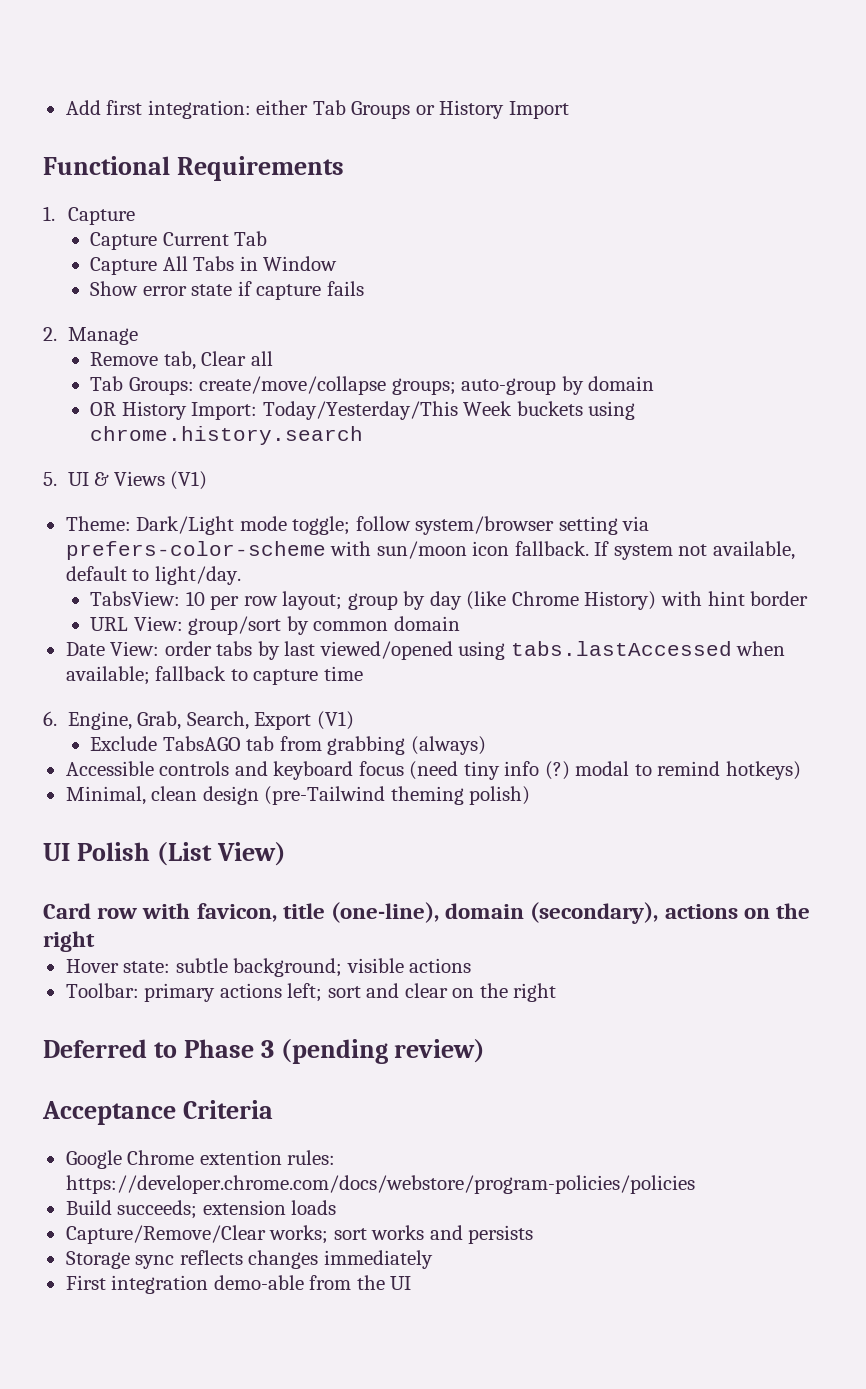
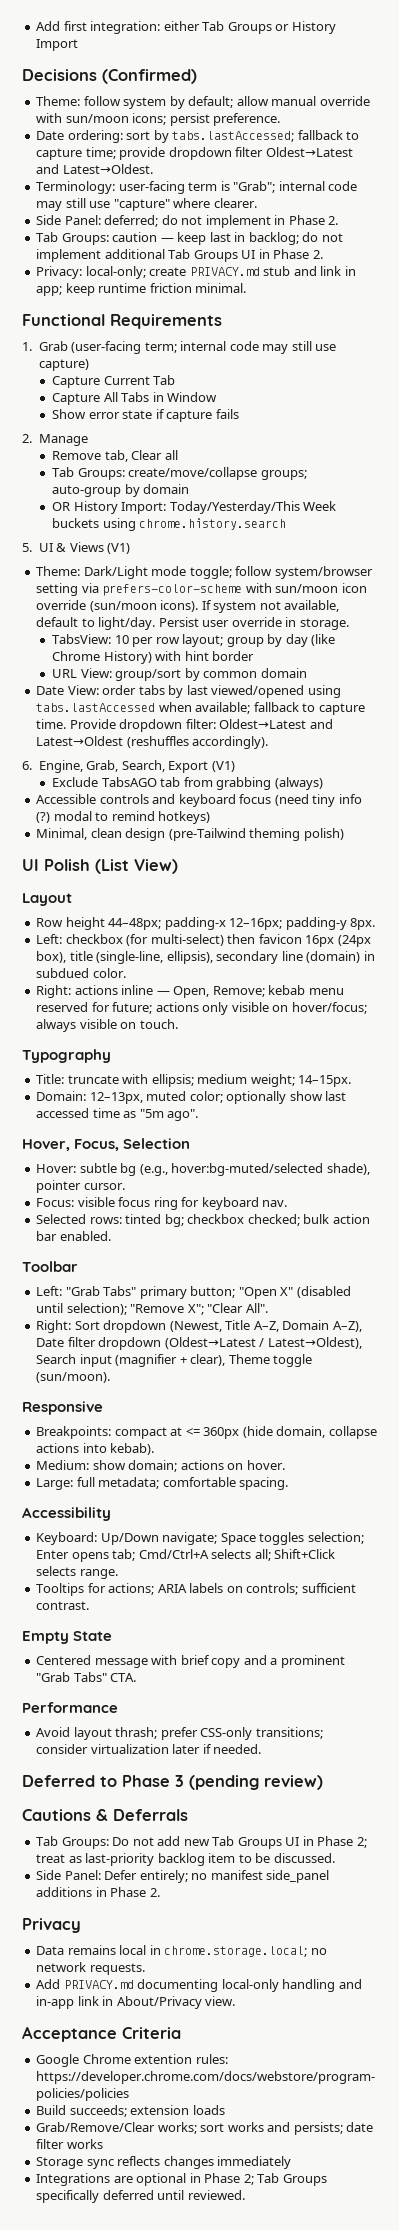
[43,156,344,181] [43,206,135,225] Functional Requirements // 1. Capture -> [22,69,197,84] [36,96,370,109] [36,113,281,126] [36,130,360,143] [36,147,353,160] [36,164,153,174] [36,181,358,194] [36,198,257,211] [36,215,339,228] [36,232,343,245] [36,249,323,262] [36,266,356,279] [36,283,247,296] [22,314,222,329] [22,341,337,354] [38,359,89,371] Decisions (Confirmed) // Theme: follow system by default; allow manual override with sun/moon icons; persist preference. // Date ordering: sort by tabs.lastAccessed; fallback to capture time; provide dropdown filter Oldest→Latest and Latest→Oldest. // Terminology: user-facing term is "Grab"; internal code may still use "capture" where clearer. // Side Panel: deferred; do not implement in Phase 2. // Tab Groups: caution — keep last in backlog; do not implement additional Tab Groups UI in Phase 2. // Privacy: local-only; create PRIVACY.md stub and link in app; keep runtime friction minimal. // Functional Requirements // 1. Grab (user-facing term; internal code may still use capture)
[514,541,589,556] fallback. -> [36,600,199,612] override (sun/moon icons).
(241, 575) none -> [158,617,349,630] Persist user override in storage.
[323,666,363,681] time -> [36,719,333,732] [36,736,269,749] time. Provide dropdown filter: Oldest→Latest and Latest→Oldest (reshuffles accordingly).
[43,902,811,924] [43,931,95,952] [65,958,472,977] [65,983,557,1002] Card row with favicon, title (one-line), domain (secondary), actions on the right // Hover state: subtle background; visible actions // Toolbar: primary actions left; sort and clear on the right -> [22,893,72,906] [36,917,376,930] [36,934,371,947] [36,951,375,964] [36,968,126,978] [36,985,344,998] [36,1002,367,1015] [36,1019,178,1032] [22,1049,111,1063] [36,1074,352,1087] [36,1091,347,1104] [36,1108,199,1121] [22,1138,191,1151] [36,1163,370,1176] [36,1180,125,1193] [36,1197,288,1210] [36,1214,370,1227] [36,1231,111,1241] [22,1261,78,1272] [36,1286,351,1299] [36,1303,268,1315] [36,1320,362,1333] [36,1337,362,1350] [36,1354,313,1367] [36,1372,111,1383] [22,1401,103,1415] [36,1426,377,1439] [36,1443,155,1455] [36,1460,285,1472] [36,1477,289,1490] [22,1507,111,1521] [36,1532,364,1545] [36,1549,336,1562] [36,1566,118,1579] [36,1583,356,1596] [36,1601,90,1610] [22,1631,113,1644] [36,1655,345,1668] [36,1672,137,1682] [22,1702,118,1713] [36,1727,323,1740] [36,1744,262,1754] Layout // Row height 44–48px; padding-x 12–16px; padding-y 8px. // Left: checkbox (for multi-select) then favicon 16px (24px box), title (single-line, ellipsis), secondary line (domain) in subdued color. // Right: actions inline — Open, Remove; kebab menu reserved for future; actions only visible on hover/focus; always visible on touch. // Typography // Title: truncate with ellipsis; medium weight; 14–15px. // Domain: 12–13px, muted color; optionally show last accessed time as "5m ago". // Hover, Focus, Selection // Hover: subtle bg (e.g., hover:bg-muted/selected shade), pointer cursor. // Focus: visible focus ring for keyboard nav. // Selected rows: tinted bg; checkbox checked; bulk action bar enabled. // Toolbar // Left: "Grab Tabs" primary button; "Open X" (disabled until selection); "Remove X"; "Clear All". // Right: Sort dropdown (Newest, Title A–Z, Domain A–Z), Date filter dropdown (Oldest→Latest / Latest→Oldest), Search input (magnifier + clear), Theme toggle (sun/moon). // Responsive // Breakpoints: compact at <= 360px (hide domain, collapse actions into kebab). // Medium: show domain; actions on hover. // Large: full metadata; comfortable spacing. // Accessibility // Keyboard: Up/Down navigate; Space toggles selection; Enter opens tab; Cmd/Ctrl+A selects all; Shift+Click selects range. // Tooltips for actions; ARIA labels on controls; sufficient contrast. // Empty State // Centered message with brief copy and a prominent "Grab Tabs" CTA. // Performance // Avoid layout thrash; prefer CSS-only transitions; consider virtualization later if needed.
(486, 1051) none -> [22,1809,188,1821] [36,1836,367,1849] [36,1853,335,1866] [36,1870,330,1883] [36,1887,160,1897] [22,1918,81,1933] [36,1945,327,1957] [36,1962,145,1975] [36,1979,362,1992] [36,1996,236,2009] // Cautions & Deferrals // Tab Groups: Do not add new Tab Groups UI in Phase 2; treat as last-priority backlog item to be discussed. // Side Panel: Defer entirely; no manifest side_panel additions in Phase 2. // Privacy // Data remains local in chrome.storage.local; no network requests. // Add PRIVACY.md documenting local-only handling and in-app link in About/Privacy view.
[65,1225,266,1244] Capture/Remove/Clear -> [36,2122,156,2132] Grab/Remove/Clear
[468,1225,534,1244] persists -> [293,2122,374,2135] [36,2139,103,2149] persists; date filter works
[65,1275,412,1294] First integration demo-able from the UI -> [36,2173,327,2186] [36,2190,245,2203] Integrations are optional in Phase 2; Tab Groups specifically deferred until reviewed.

